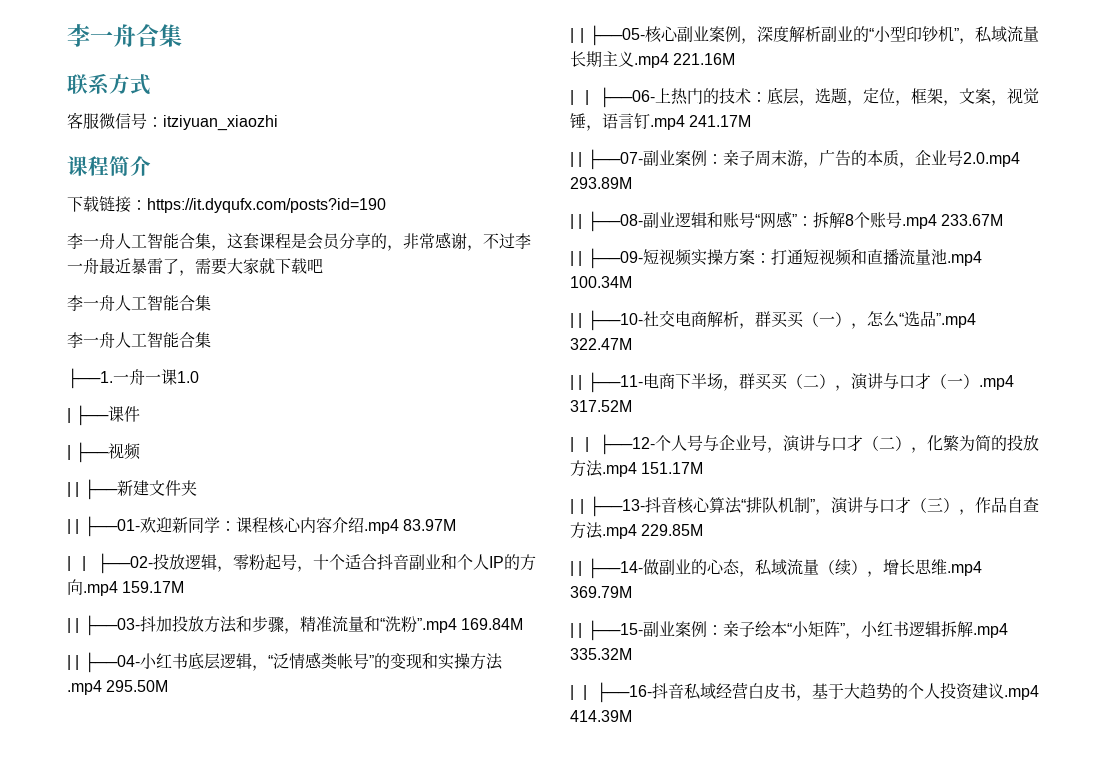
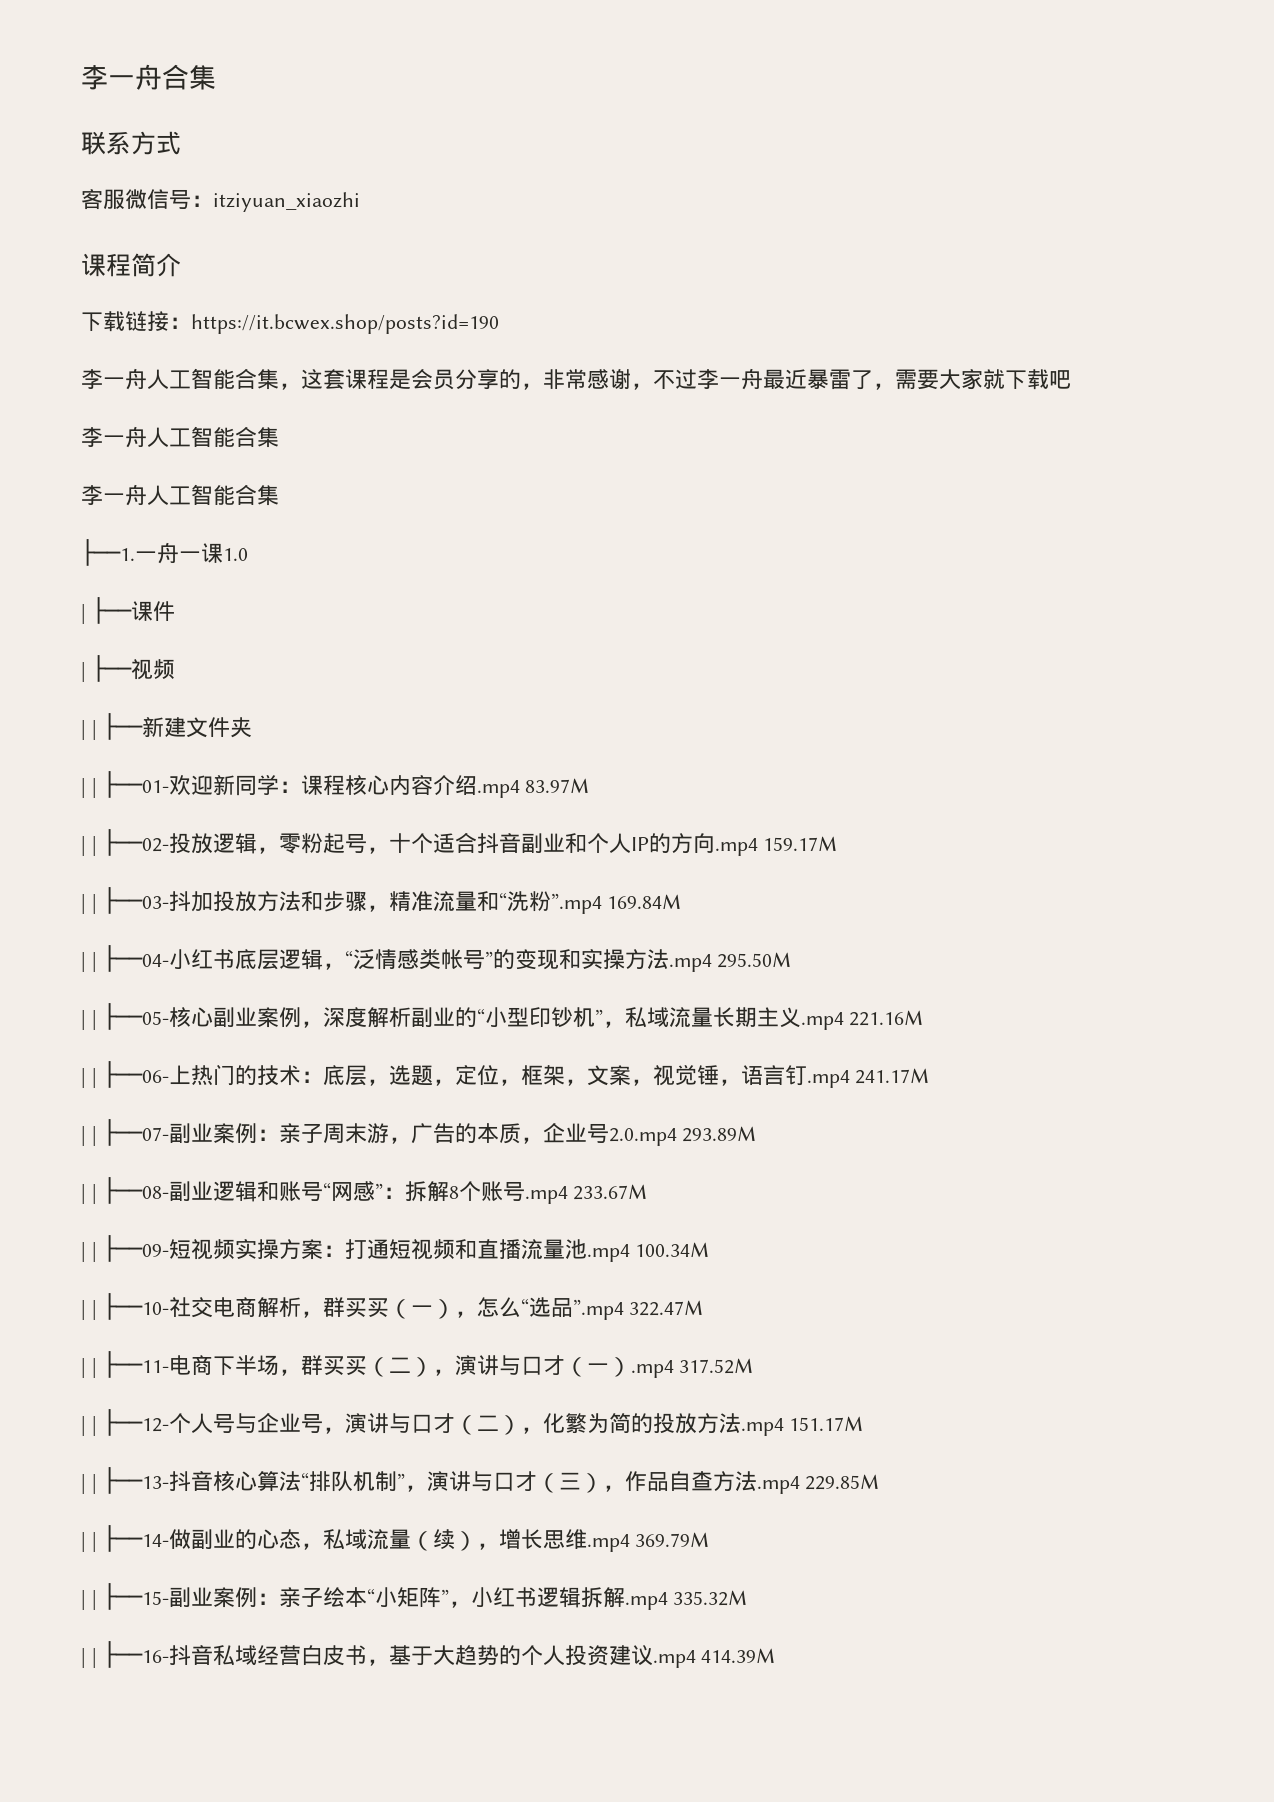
[147,198,386,213] https://it.dyqufx.com/posts?id=190 -> [191,314,499,334] https://it.bcwex.shop/posts?id=190

